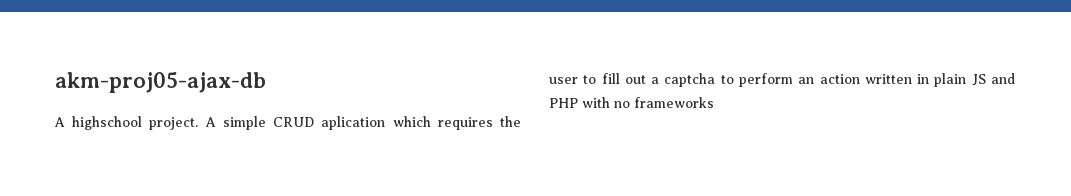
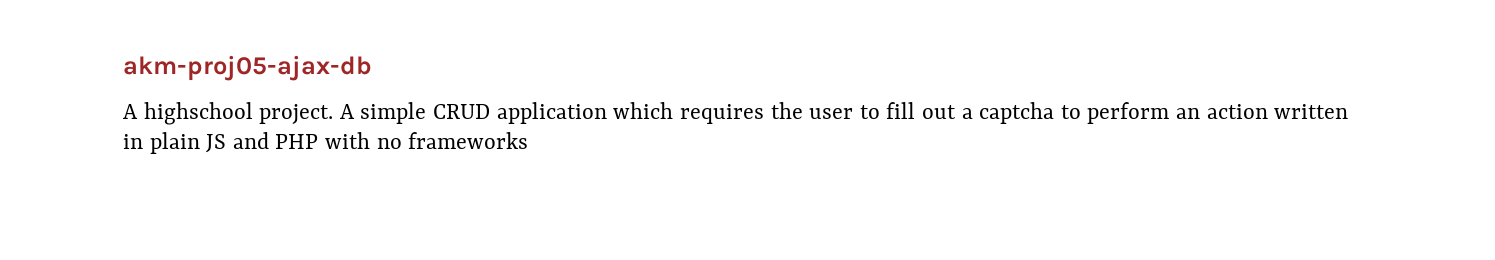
[321,116,386,130] aplication -> [496,102,607,124] application

